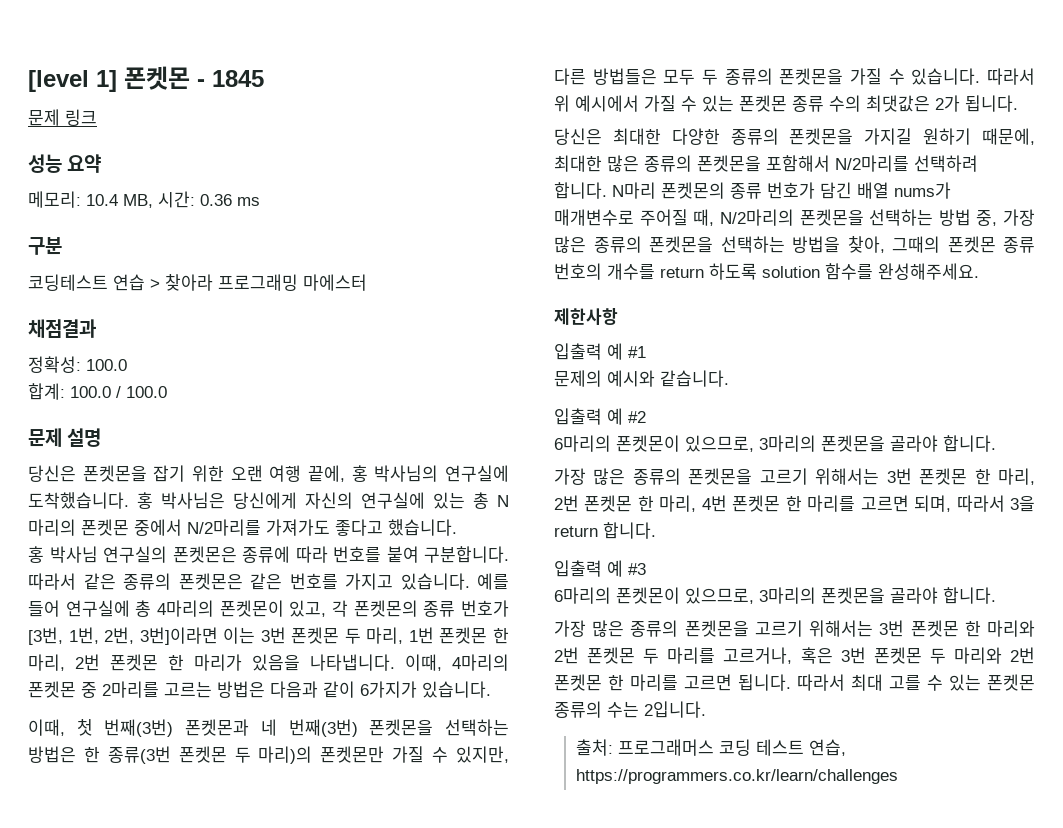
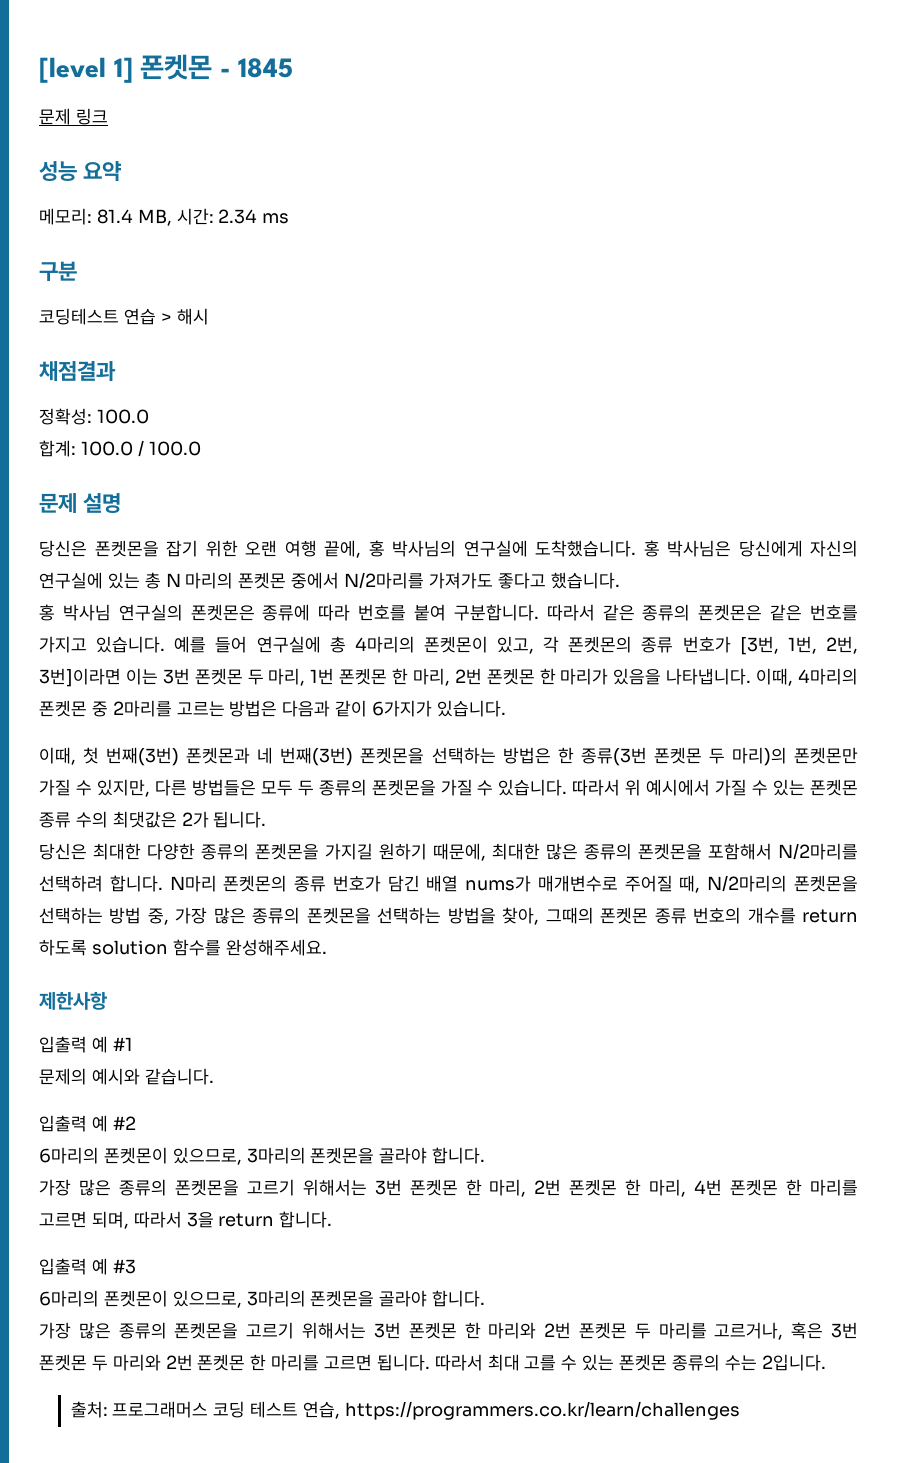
[86,194,118,206] 10.4 -> [96,209,133,224] 81.4
[200,194,232,206] 0.36 -> [218,209,258,224] 2.34
[165,274,367,291] 찾아라 프로그래밍 마에스터 -> [176,308,209,325] 해시

